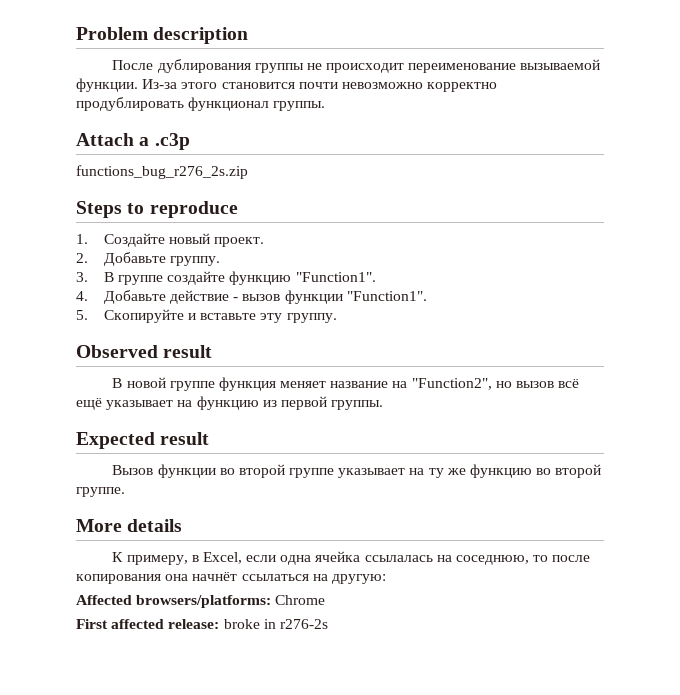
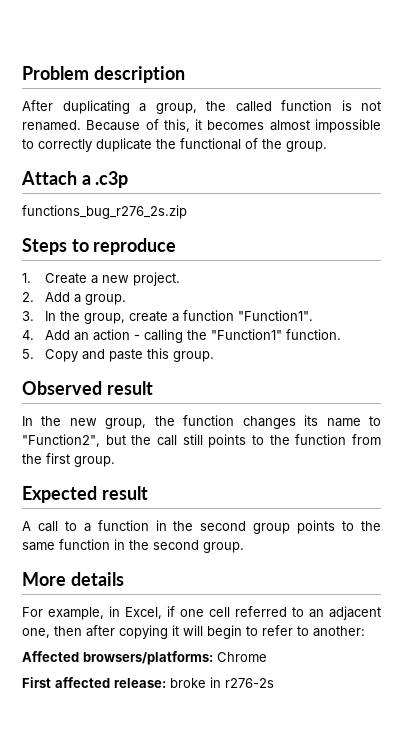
[112,59,601,73] [76,78,498,92] [76,97,326,111] После дублирования группы не происходит переименование вызываемой функции. Из-за этого становится почти невозможно корректно продублировать функционал группы. -> [22,100,381,114] [22,119,381,133] [22,138,327,152] After duplicating a group, the called function is not renamed. Because of this, it becomes almost impossible to correctly duplicate the functional of the group.
[103,233,265,247] [76,252,221,266] [76,271,376,285] [76,290,427,304] [76,309,337,323] [76,345,213,358] [112,377,580,391] [76,396,384,410] [76,432,210,449] [112,464,602,478] [76,487,125,497] [76,519,183,532] [112,551,591,565] [76,572,386,584] Создайте новый проект. // 2. Добавьте группу. // 3. В группе создайте функцию "Function1". // 4. Добавьте действие - вызов функции "Function1". // 5. Скопируйте и вставьте эту группу. // Observed result // В новой группе функция меняет название на "Function2", но вызов всё ещё указывает на функцию из первой группы. // Expected result // Вызов функции во второй группе указывает на ту же функцию во второй группе. // More details // К примеру, в Excel, если одна ячейка ссылалась на соседнюю, то после копирования она начнёт ссылаться на другую: -> [45,272,181,286] [22,292,127,305] [22,310,314,324] [22,329,342,343] [22,348,215,362] [22,381,153,395] [22,415,382,429] [22,434,381,448] [22,453,115,467] [22,486,148,503] [22,520,382,534] [22,539,244,553] [22,572,124,586] [22,606,381,620] [22,625,365,639] Create a new project. // 2. Add a group. // 3. In the group, create a function "Function1". // 4. Add an action - calling the "Function1" function. // 5. Copy and paste this group. // Observed result // In the new group, the function changes its name to "Function2", but the call still points to the function from the first group. // Expected result // A call to a function in the second group points to the same function in the second group. // More details // For example, in Excel, if one cell referred to an adjacent one, then after copying it will begin to refer to another:

